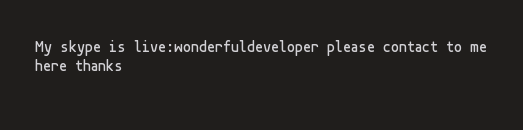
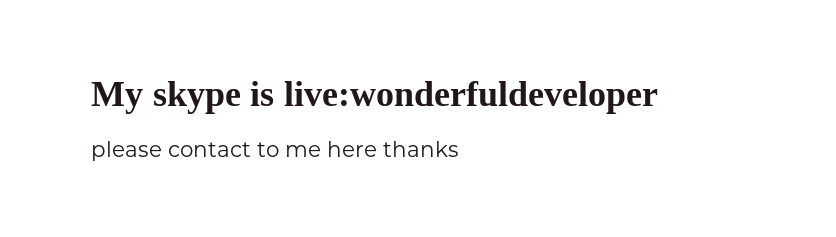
(319, 48) none -> (659, 97) //

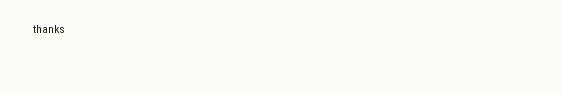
[91,81,659,114] [91,141,377,161] My skype is live:wonderfuldeveloper // please contact to me here -> (33, 29) none

